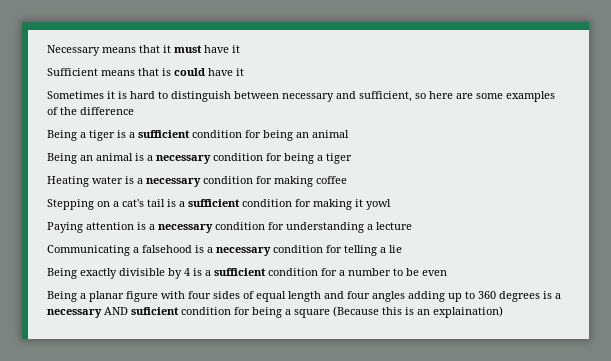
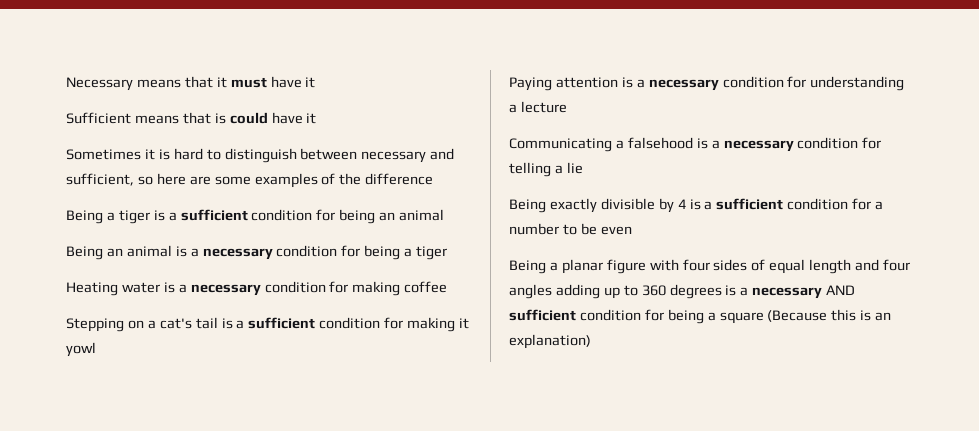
[131,307,179,315] suficient -> [509,309,576,321] sufficient
[433,306,503,318] explaination) -> [509,334,591,349] explanation)

